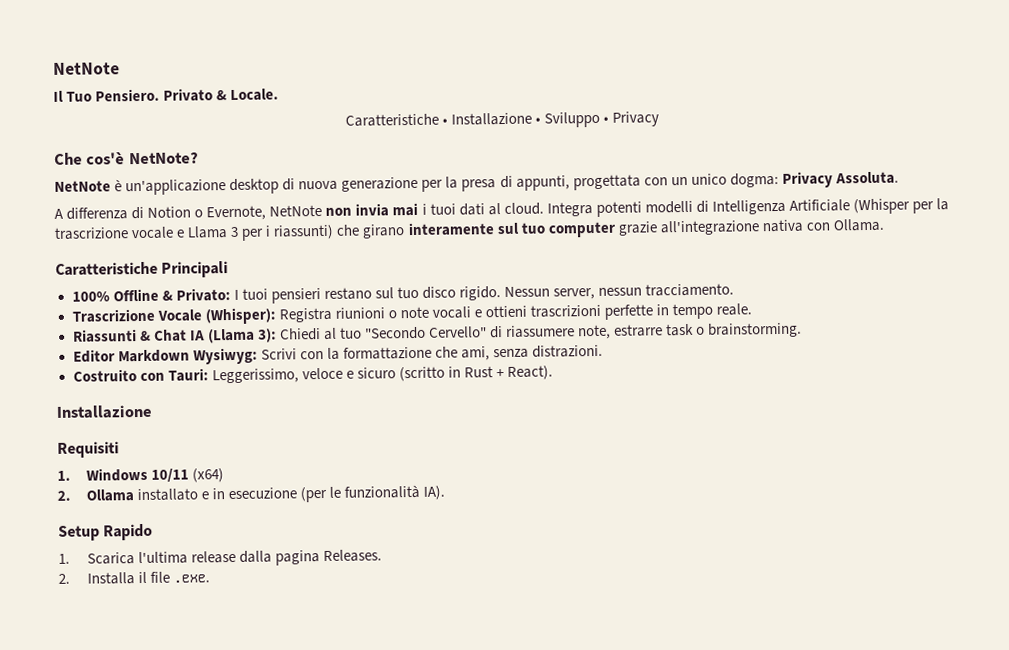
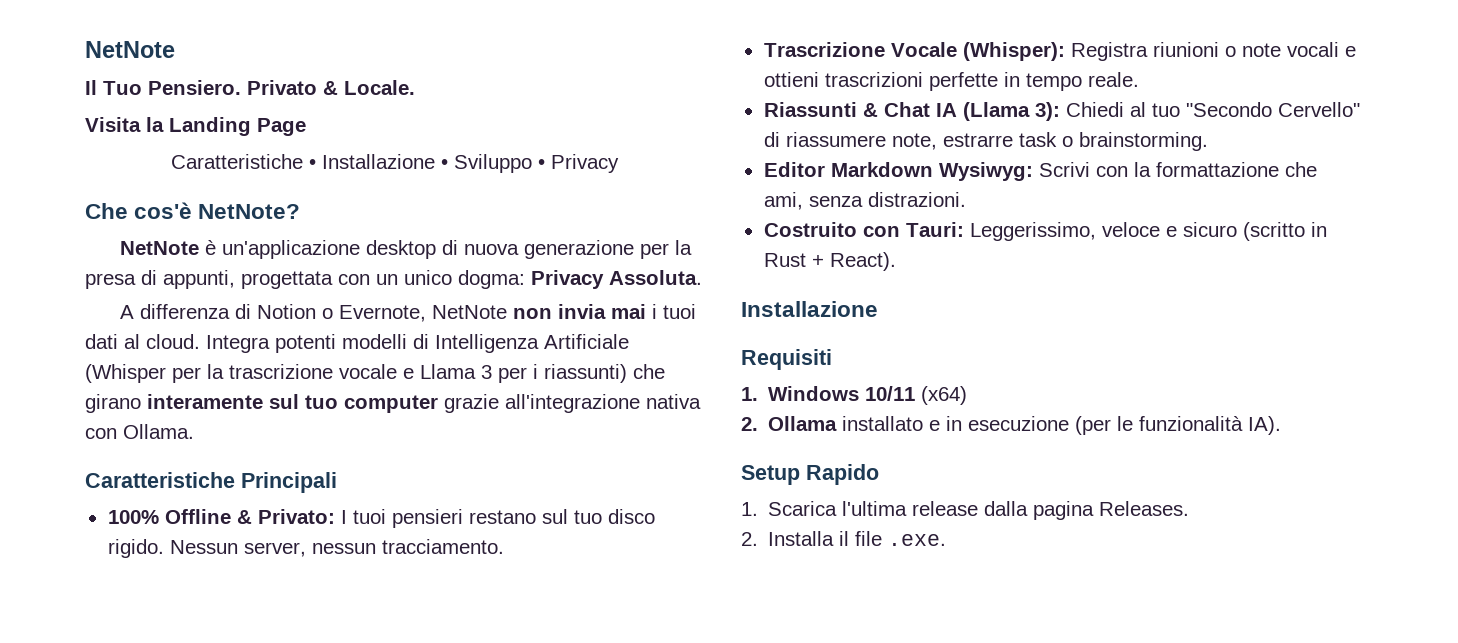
(280, 94) none -> [85,117,306,136] // Visita la Landing Page

